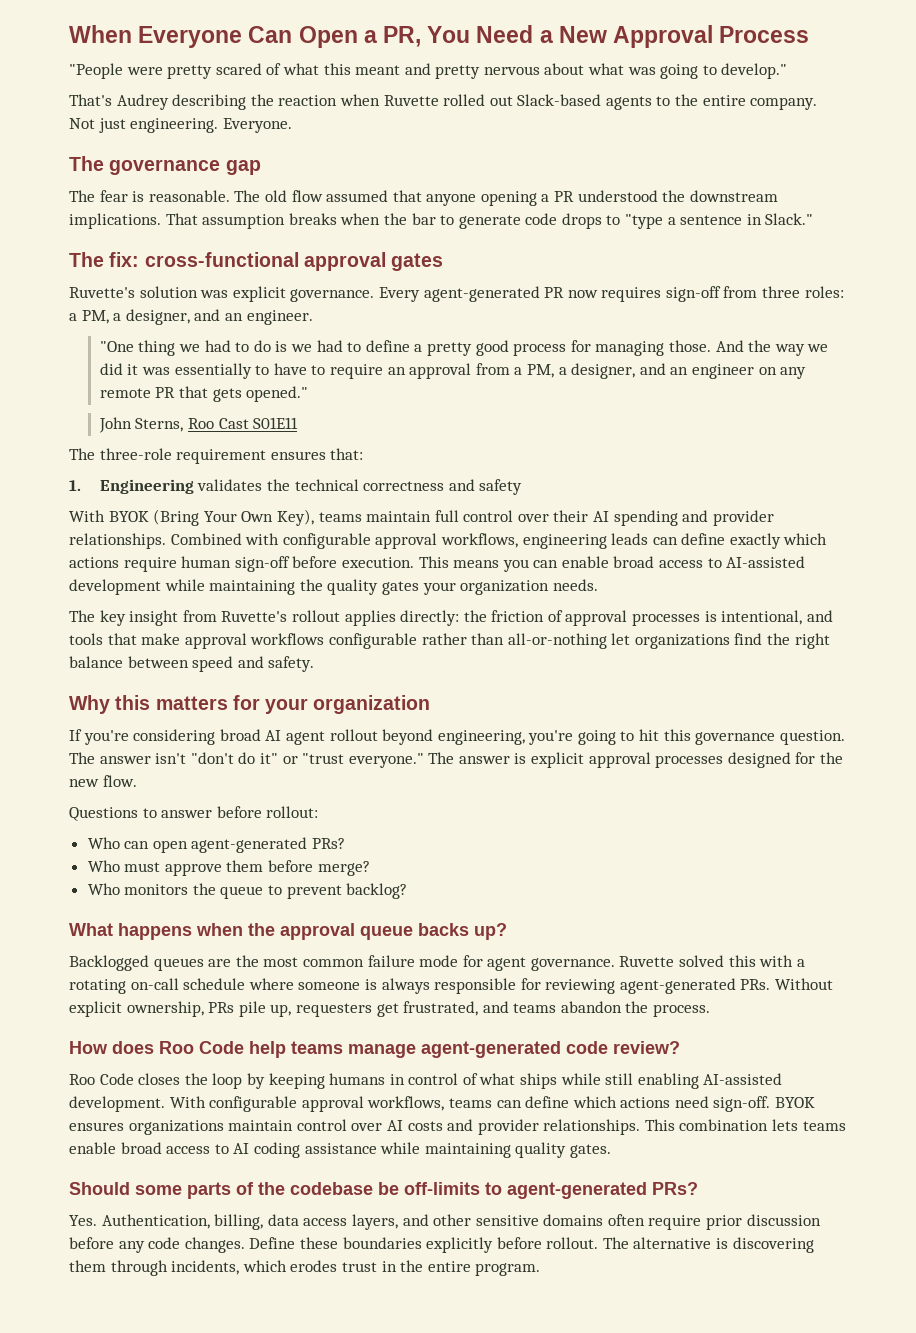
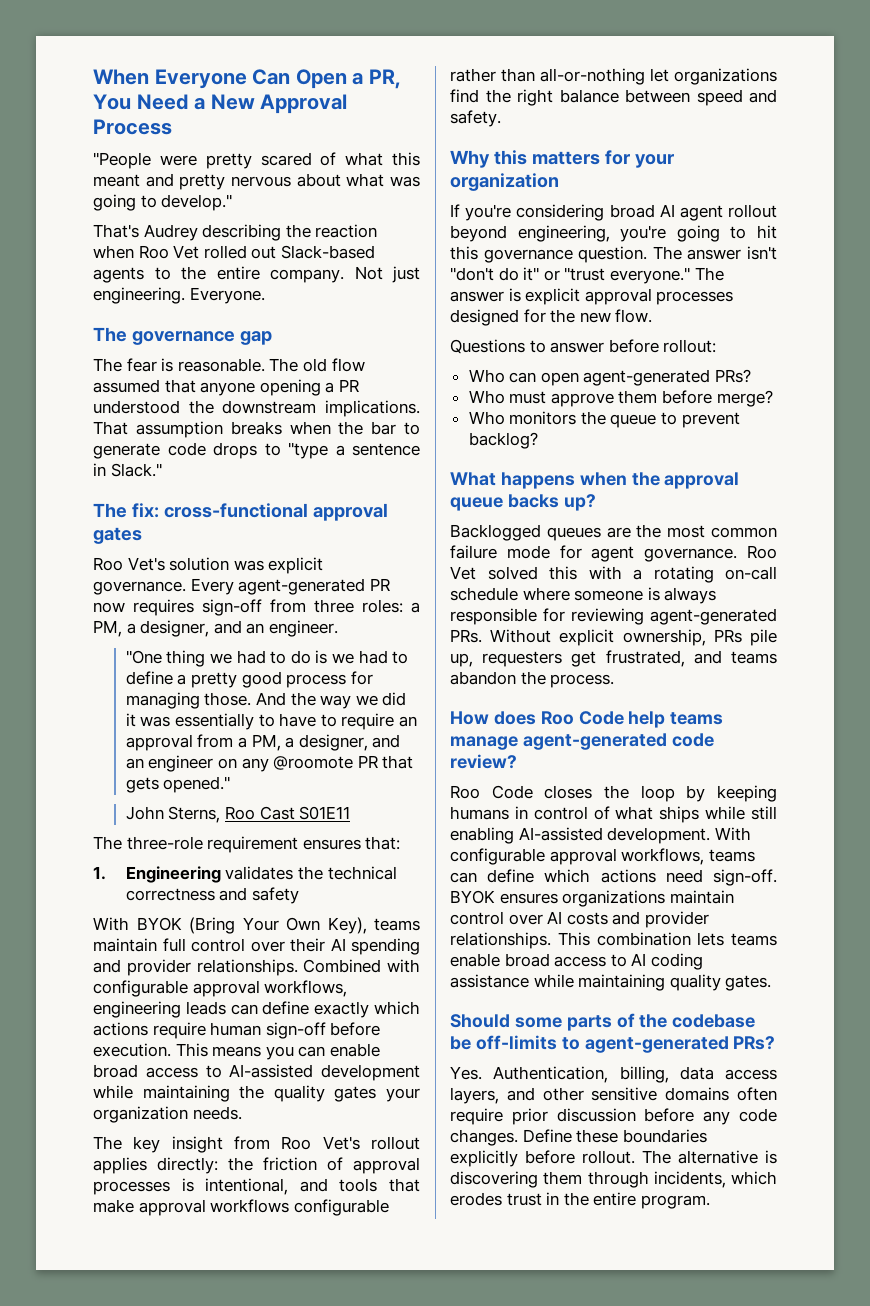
[383,95,439,106] Ruvette -> [138,245,200,259] Roo Vet
[69,287,135,298] Ruvette's -> [93,557,165,571] Roo Vet's
[99,388,151,398] remote -> [273,756,354,770] @roomote
[221,611,288,622] Ruvette's -> [281,1136,360,1150] Roo Vet's
[619,956,675,967] Ruvette -> [747,545,777,559] [450,566,476,580] Roo Vet

